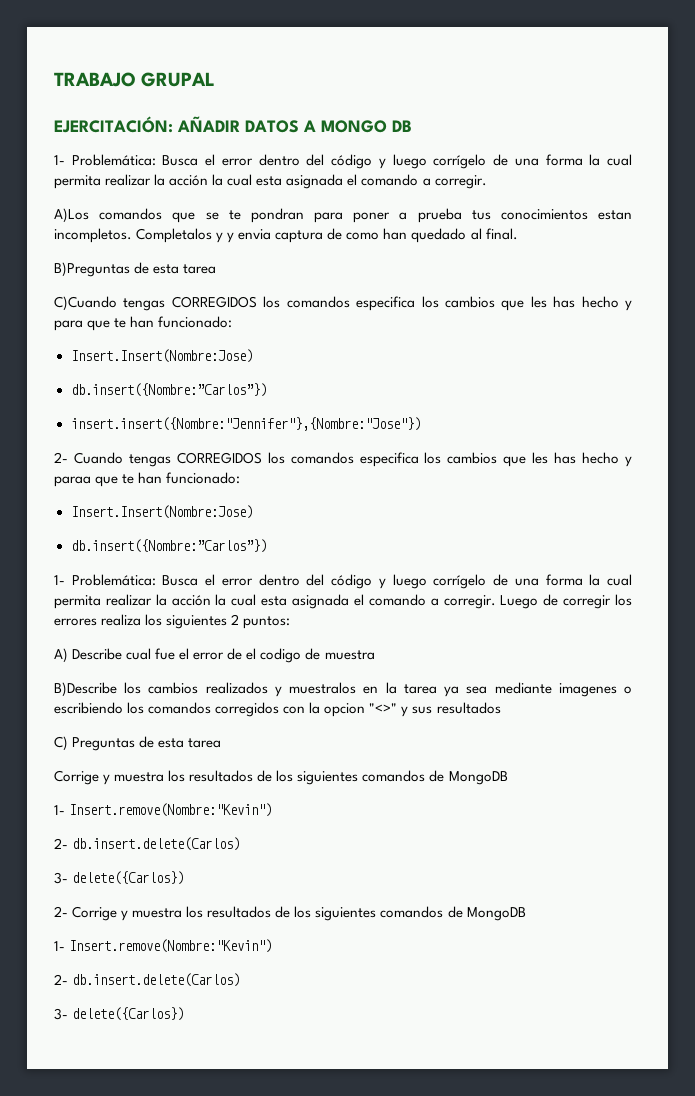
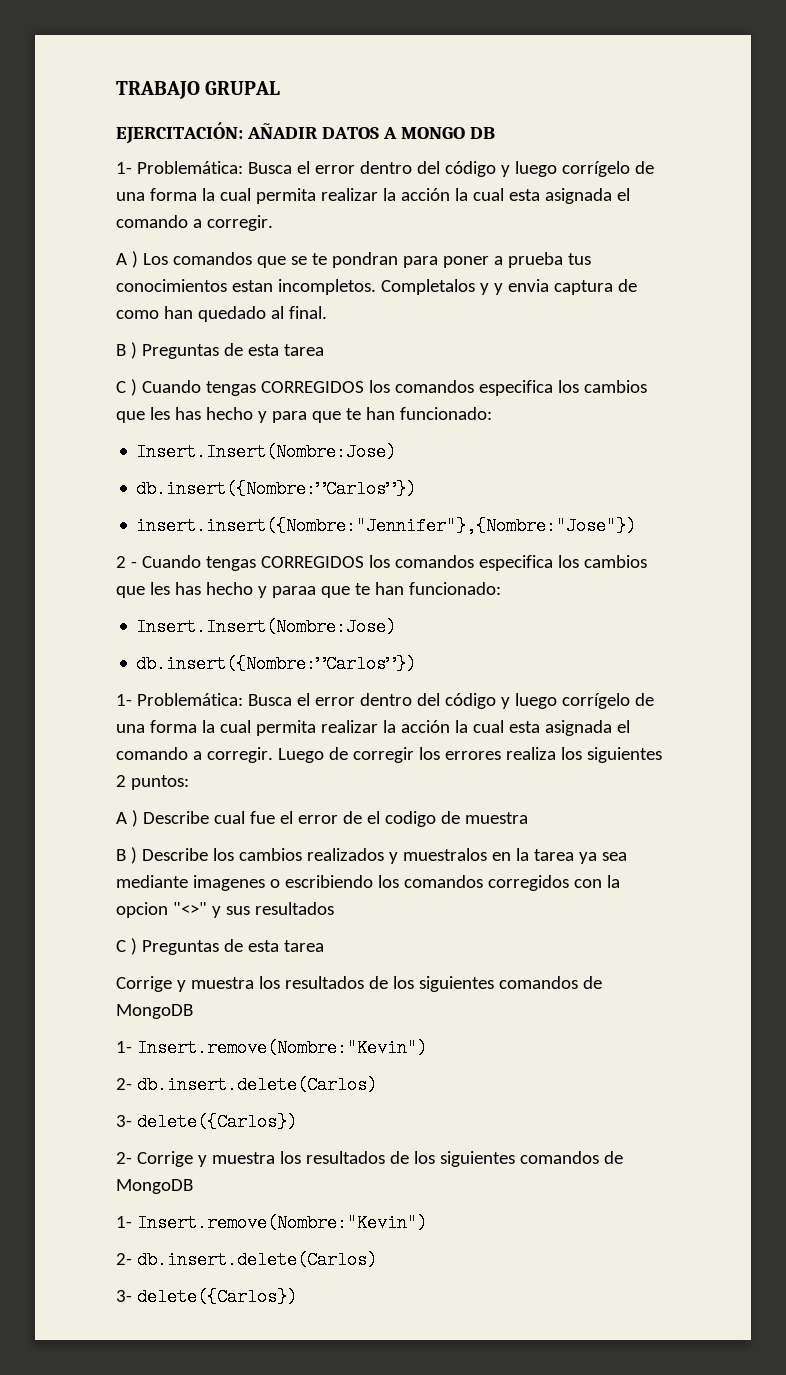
[54,208,89,223] A)Los -> [116,251,168,268] A ) Los
[54,262,217,277] [54,296,117,311] B)Preguntas de esta tarea // C)Cuando -> [116,342,324,359] [116,379,201,396] B ) Preguntas de esta tarea // C ) Cuando
[54,452,68,463] 2- -> [116,556,137,568] 2 -
[54,648,68,663] A) -> [116,810,138,827] A )
[54,682,117,697] B)Describe -> [116,847,208,864] B ) Describe
[54,736,68,751] C) -> [116,938,137,955] C )

